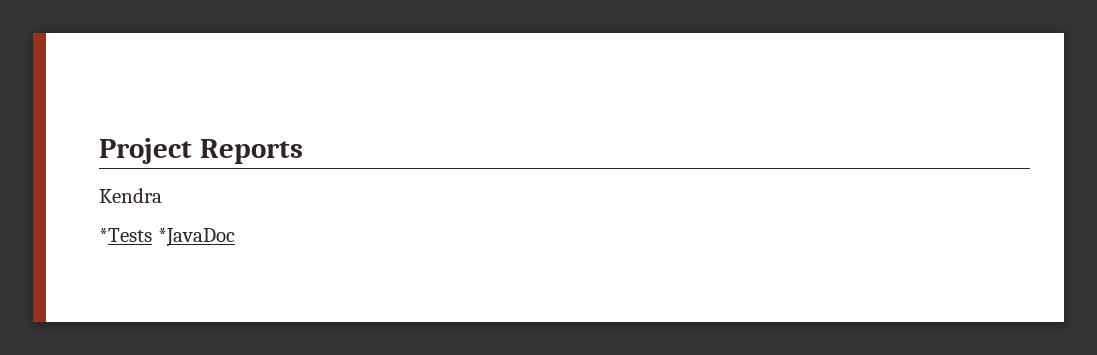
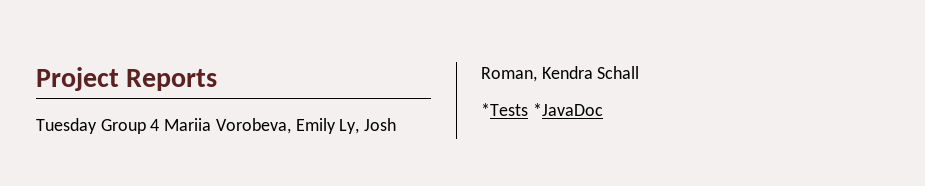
(303, 151) none -> [36,118,397,134] [481,67,537,82] Tuesday Group 4 Mariia Vorobeva, Emily Ly, Josh Roman,
(162, 195) none -> [597,66,640,79] Schall

